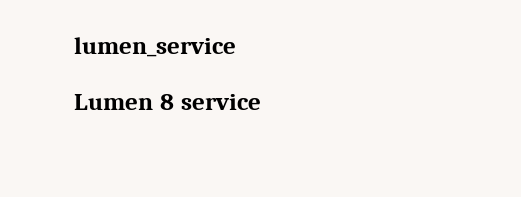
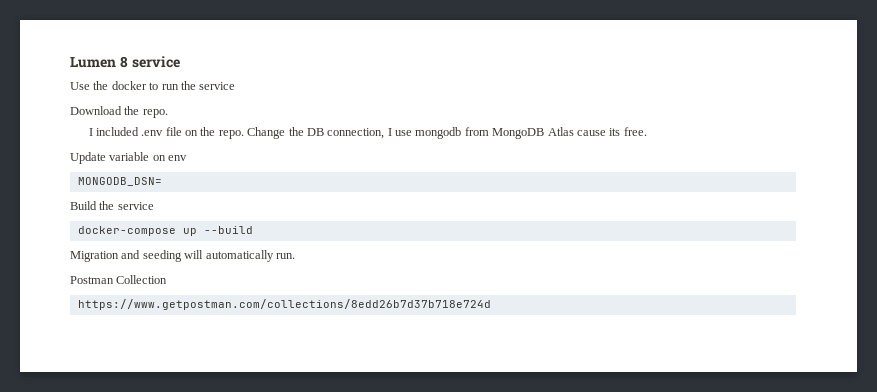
[74,37,236,57] lumen_service // -> (70, 62) none
(261, 102) none -> [70,81,236,90] [70,106,168,118] [88,127,647,139] [70,152,188,164] [77,177,162,186] [70,201,154,210] [77,226,253,236] [70,250,295,262] [70,275,168,284] [77,299,491,310] // Use the docker to run the service // Download the repo. // I included .env file on the repo. Change the DB connection, I use mongodb from MongoDB Atlas cause its free. // Update variable on env // MONGODB_DSN= // Build the service // docker-compose up --build // Migration and seeding will automatically run. // Postman Collection // https://www.getpostman.com/collections/8edd26b7d37b718e724d

